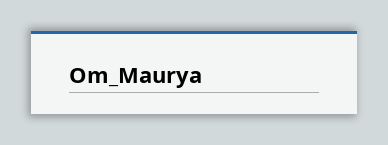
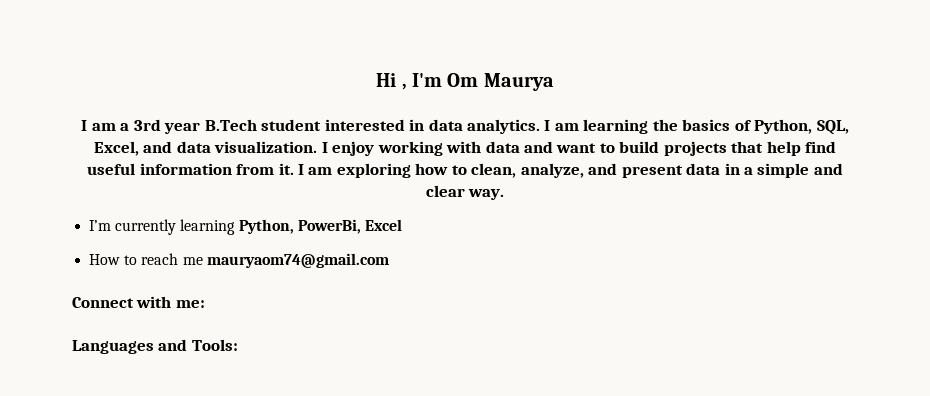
[69,68,202,88] Om_Maurya -> [376,73,554,91] [81,119,849,135] [93,141,837,156] [87,163,843,178] [425,185,505,200] [89,219,402,235] [89,253,389,268] [72,296,205,308] [72,339,238,354] Hi , I'm Om Maurya // I am a 3rd year B.Tech student interested in data analytics. I am learning the basics of Python, SQL, Excel, and data visualization. I enjoy working with data and want to build projects that help find useful information from it. I am exploring how to clean, analyze, and present data in a simple and clear way. // I’m currently learning Python, PowerBi, Excel // How to reach me mauryaom74@gmail.com // Connect with me: // Languages and Tools:

